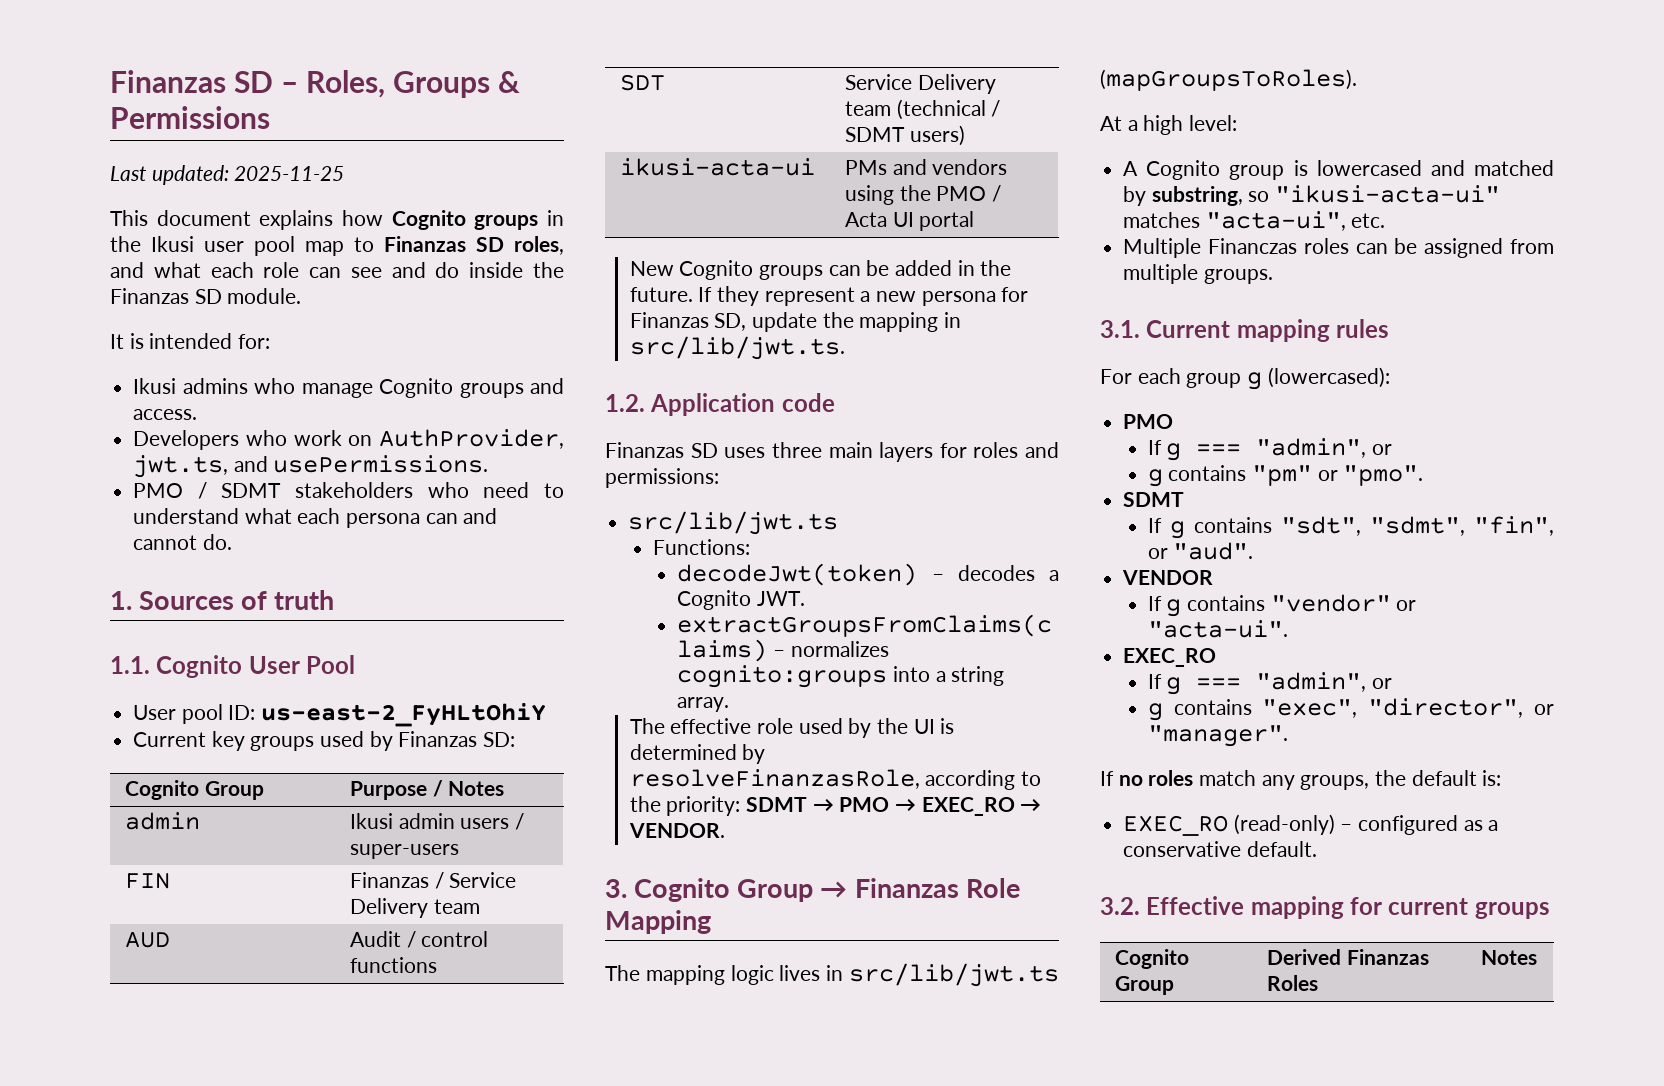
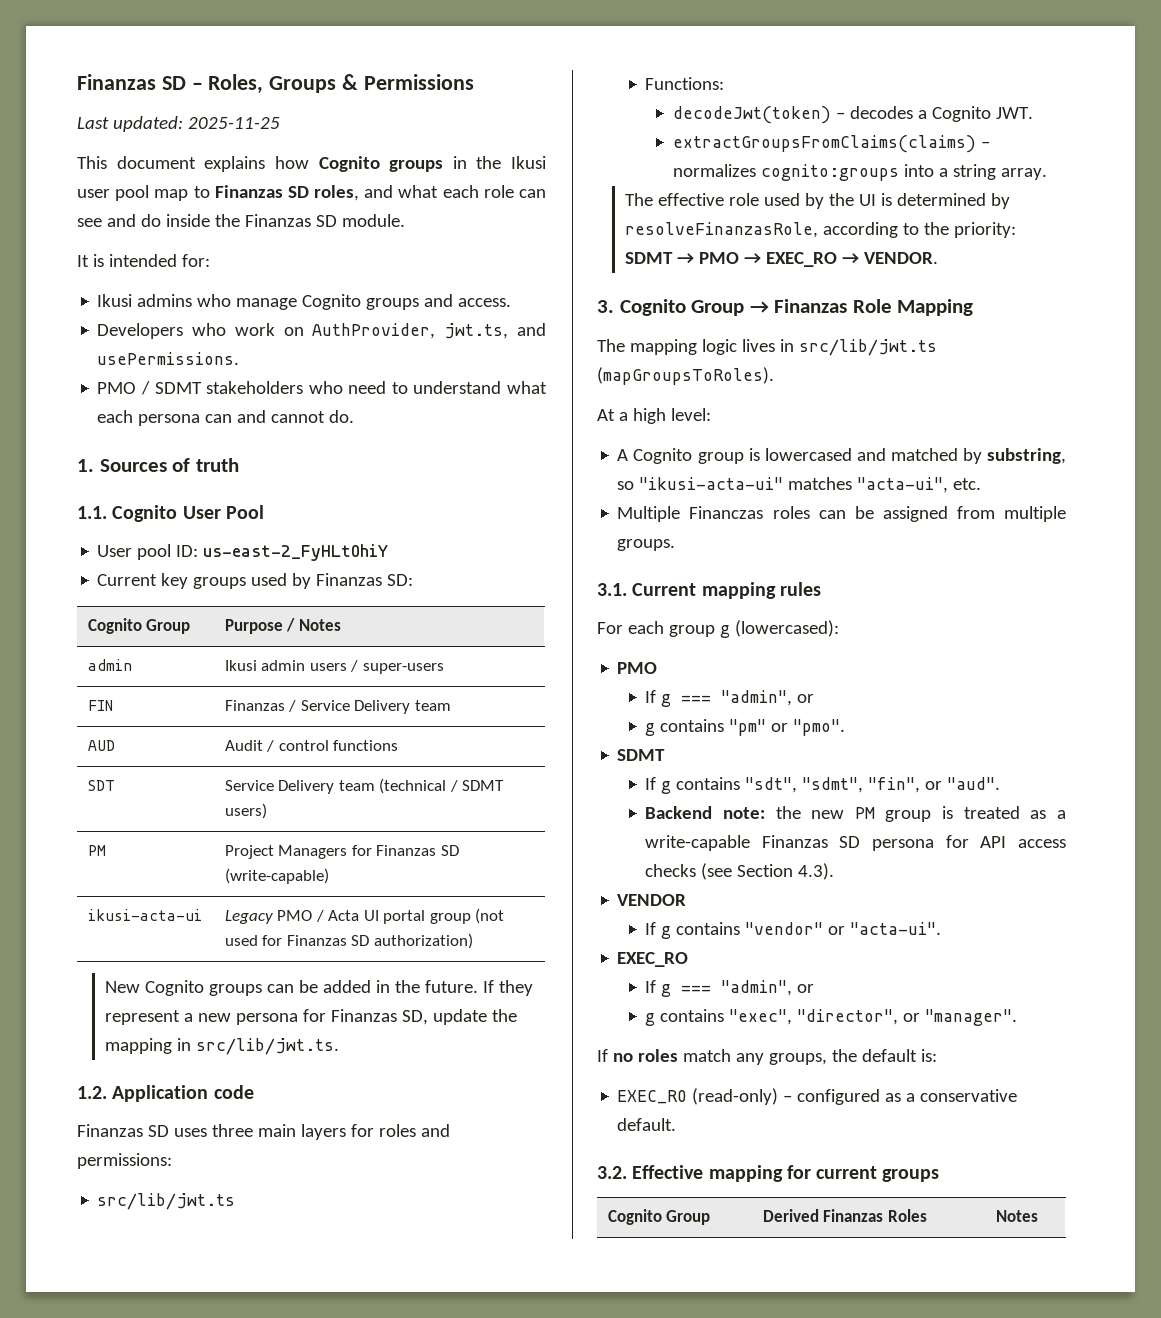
[619,158,815,176] [844,159,1008,175] [844,185,931,205] ikusi-acta-ui | PMs and vendors using the -> [88,845,107,856] [225,845,459,859] [225,868,330,884] [88,909,203,921] [225,910,274,924] PM | Project Managers for Finanzas SD (write-capable) // ikusi-acta-ui | Legacy
(975, 221) none -> [429,908,505,924] [225,933,473,949] group (not used for Finanzas SD authorization)
(1254, 551) none -> [645,806,1066,822] [645,835,1066,851] [645,863,835,880] // Backend note: the new PM group is treated as a write-capable Finanzas SD persona for API access checks (see Section 4.3).

